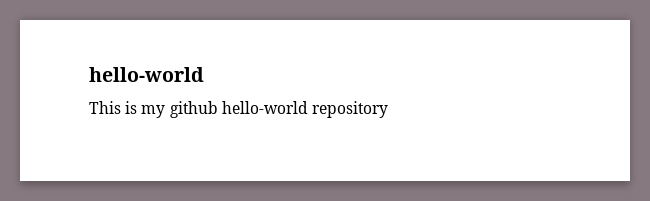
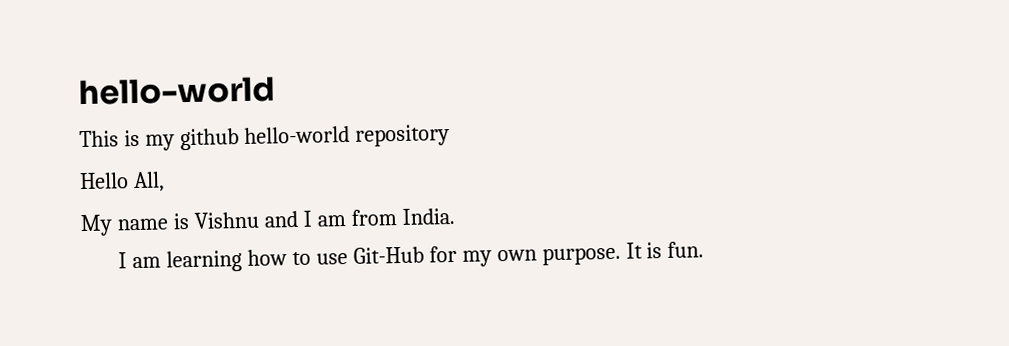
(388, 109) none -> [79,171,165,193] [80,207,455,237] [118,241,705,273] // Hello All, // My name is Vishnu and I am from India. // I am learning how to use Git-Hub for my own purpose. It is fun.

